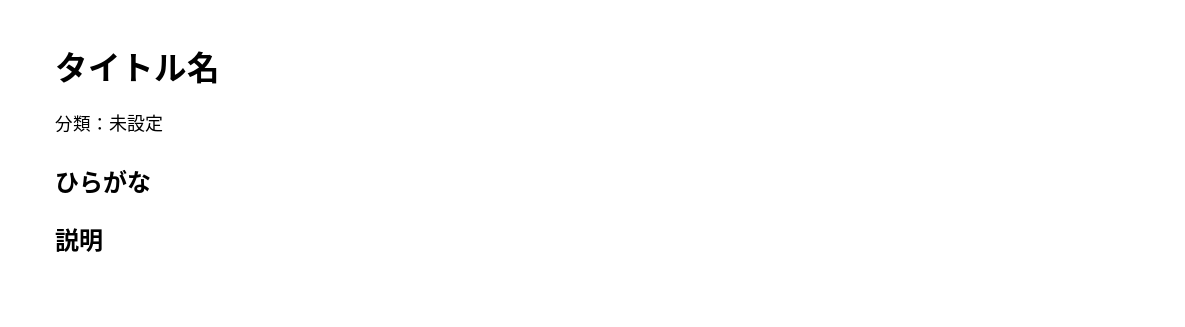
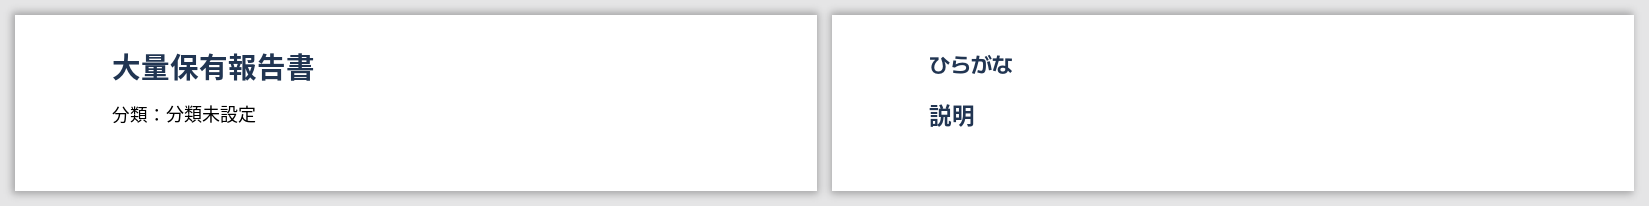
[55,51,220,84] タイトル名 -> [112,53,315,81] 大量保有報告書
(109, 124) none -> [166,105,202,123] 分類

